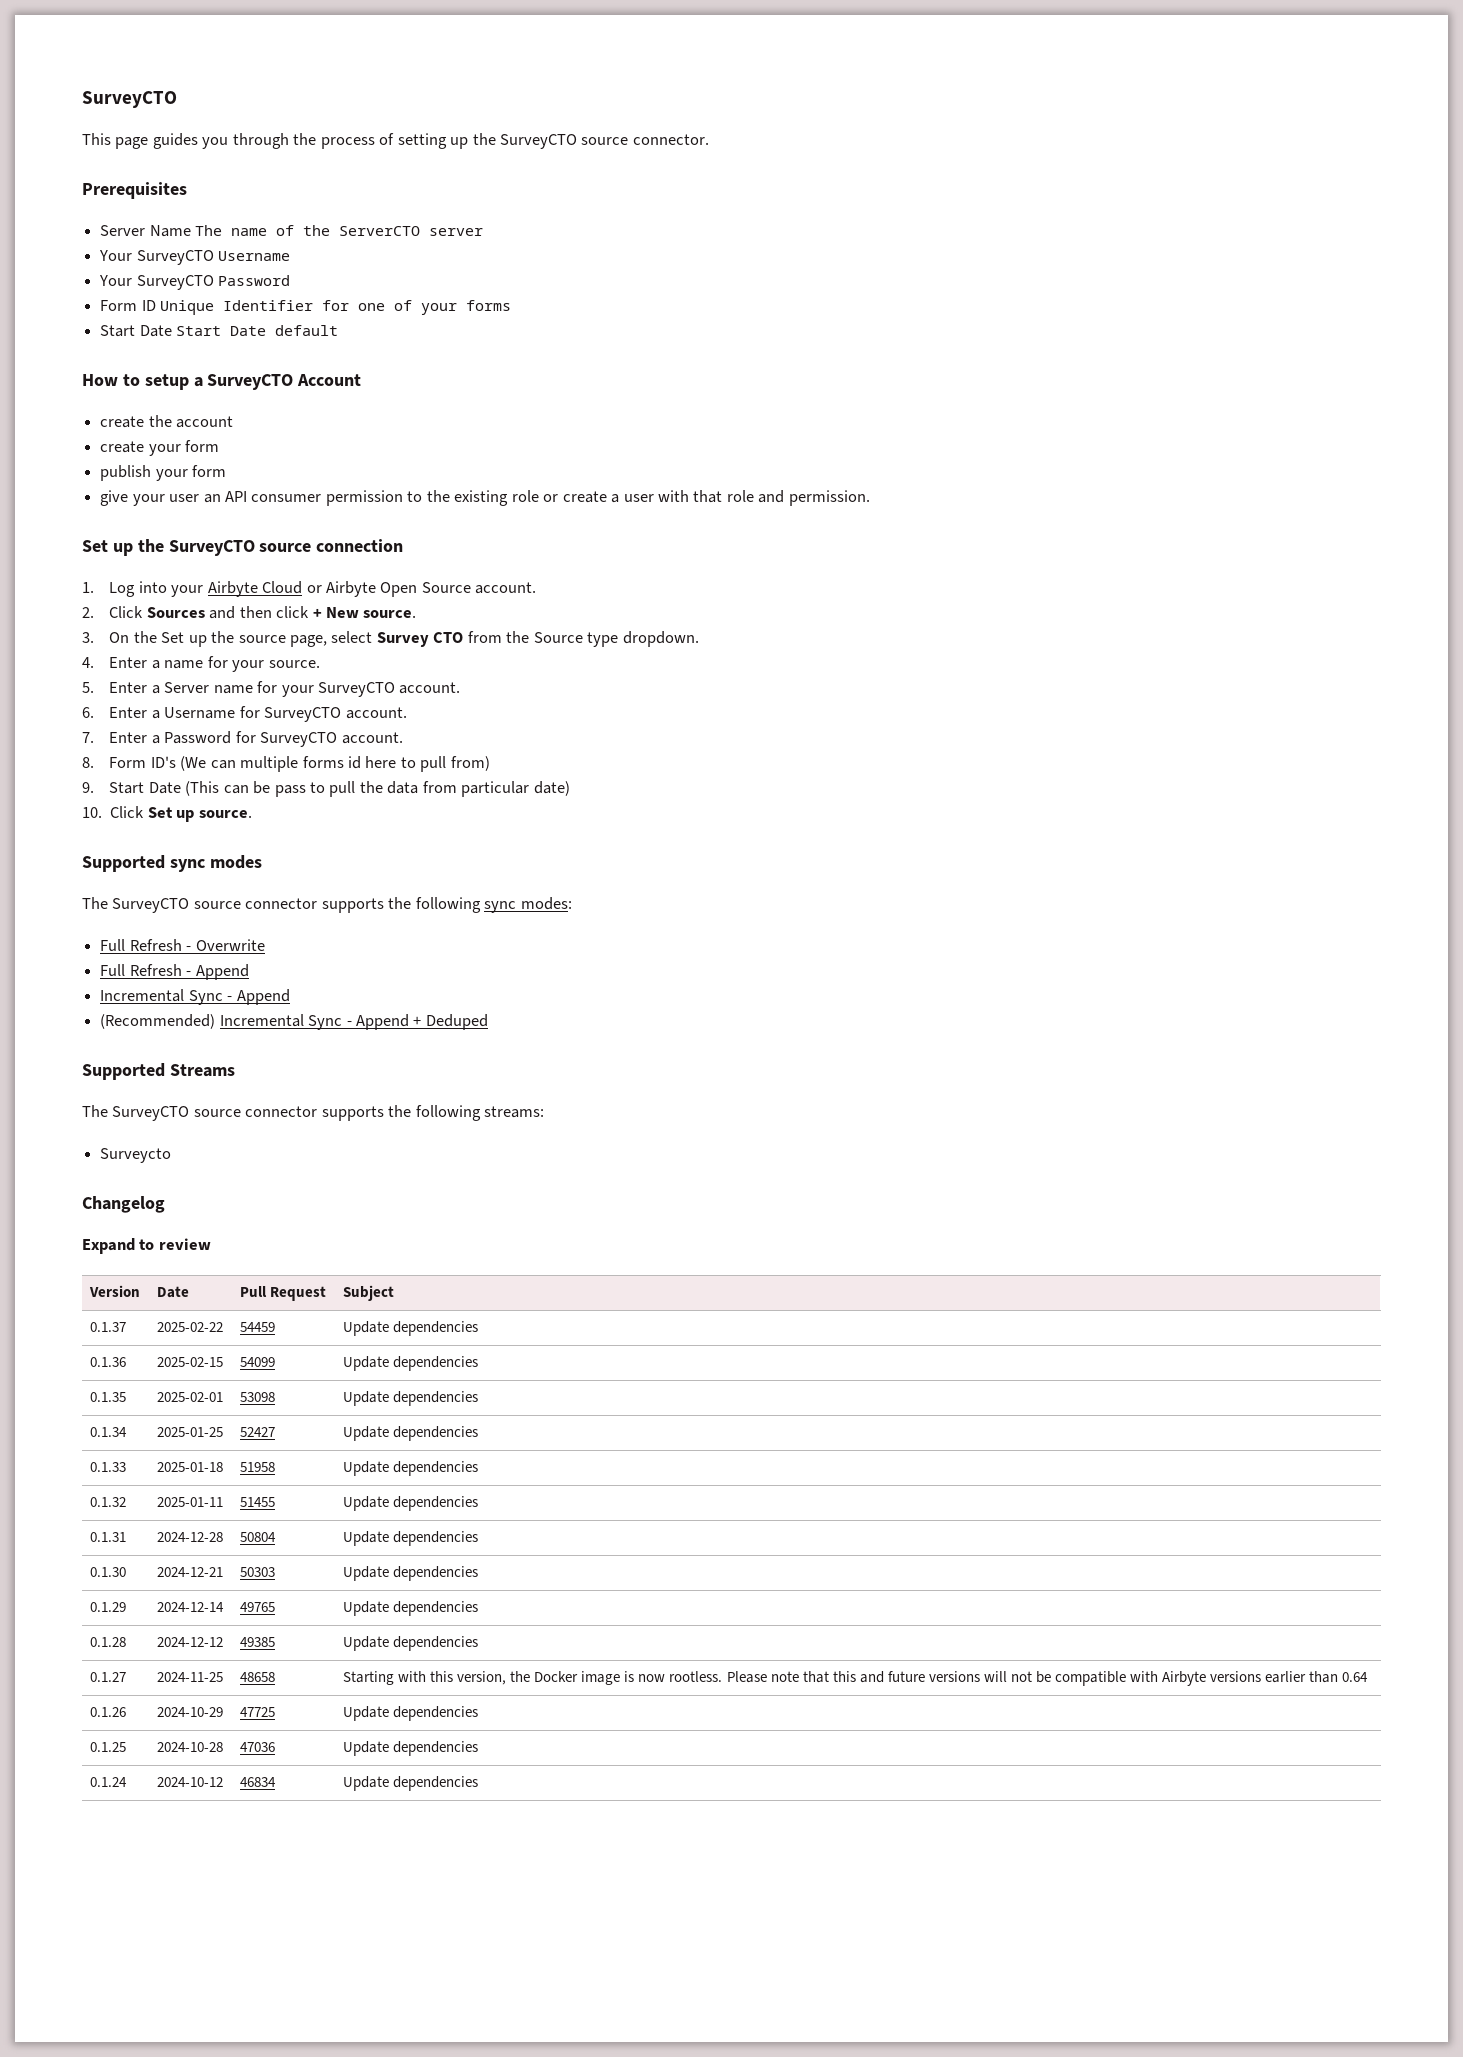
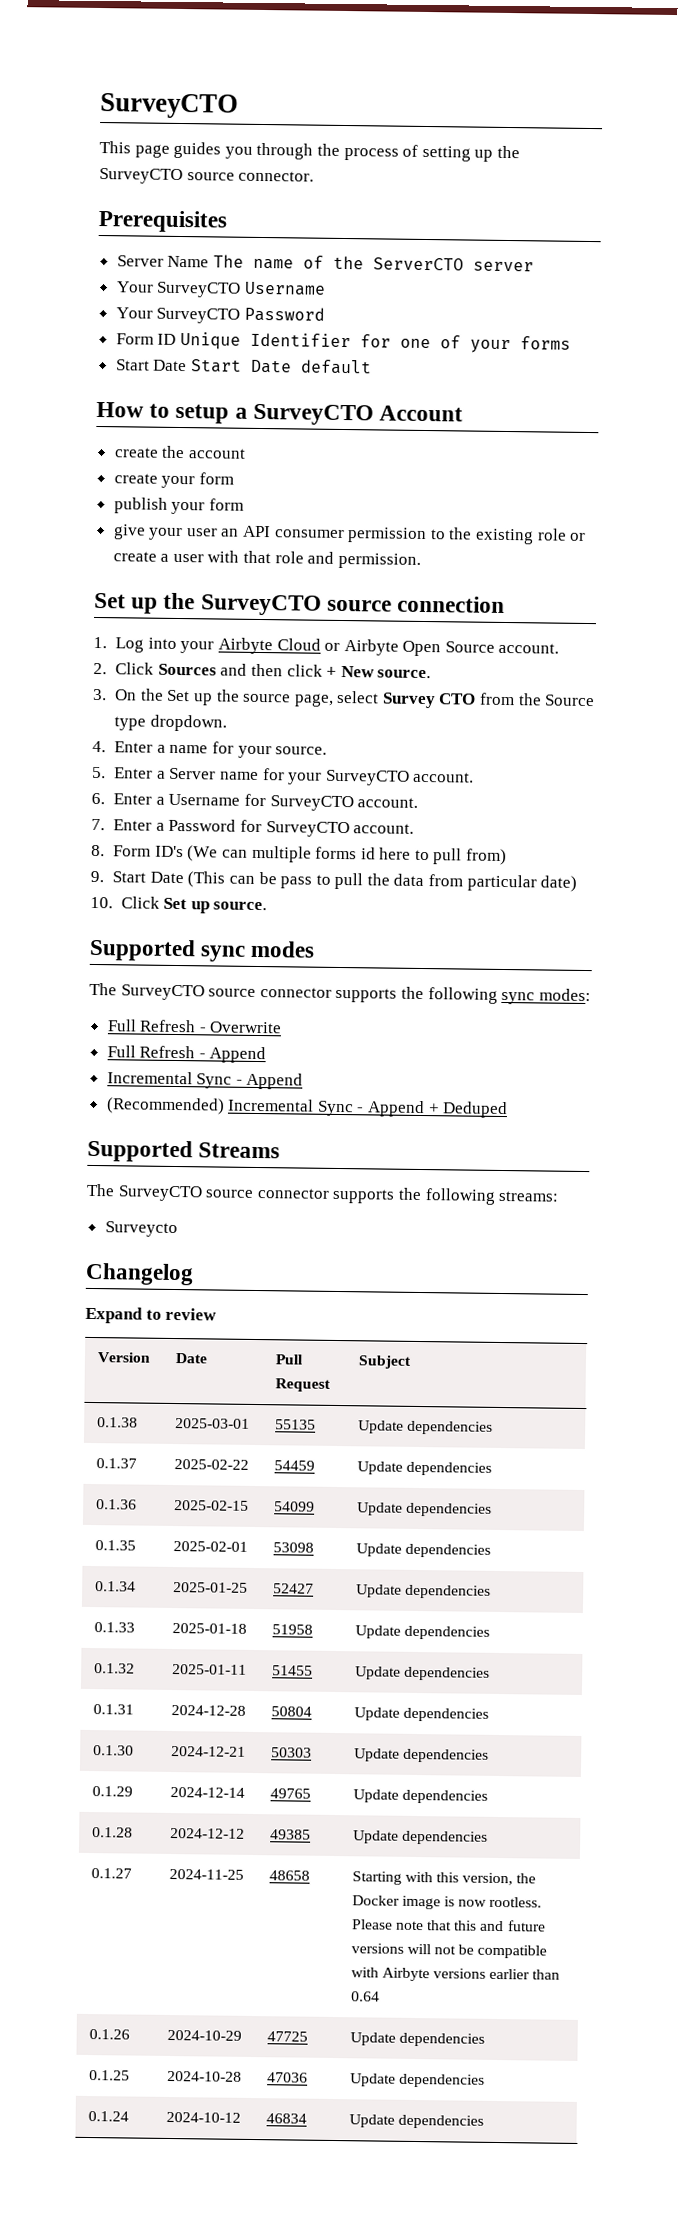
(395, 1293) none -> [96,1417,138,1428] [174,1418,250,1429] [274,1419,316,1430] [357,1420,493,1435] // 0.1.38 | 2025-03-01 | 55135 | Update dependencies

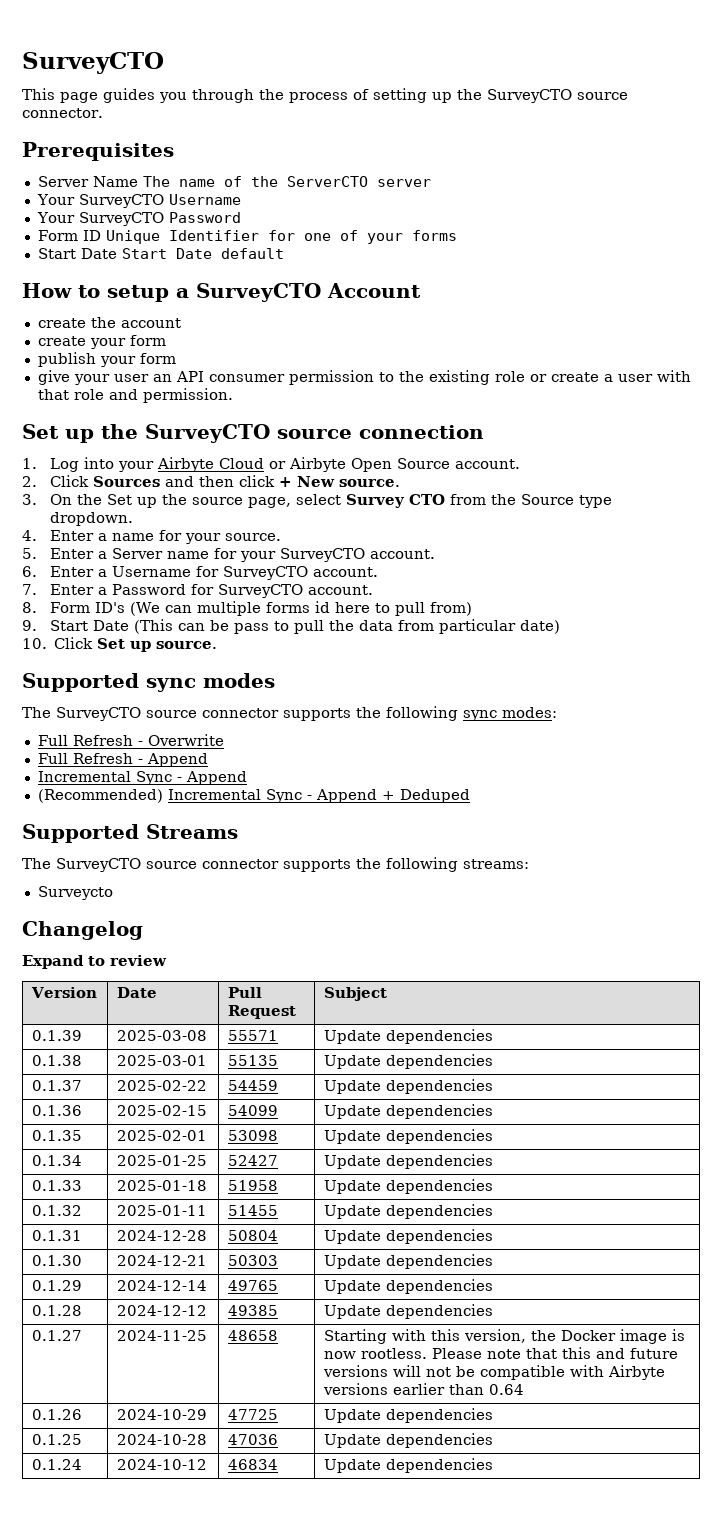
(412, 1362) none -> [31,1030,82,1041] [116,1030,207,1041] [227,1030,278,1041] [323,1029,493,1044] // 0.1.39 | 2025-03-08 | 55571 | Update dependencies

